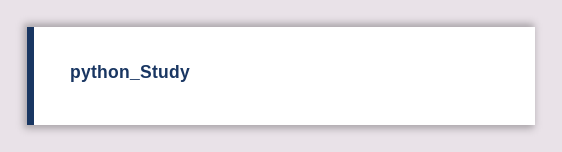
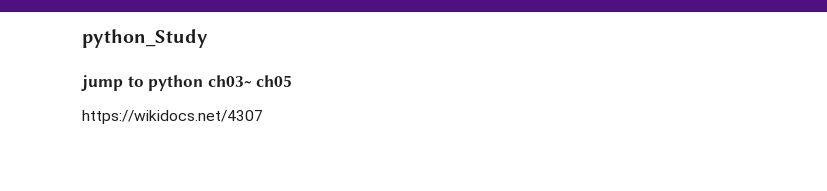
(190, 73) none -> [81,75,293,91] [82,110,263,124] // jump to python ch03~ ch05 // https://wikidocs.net/4307

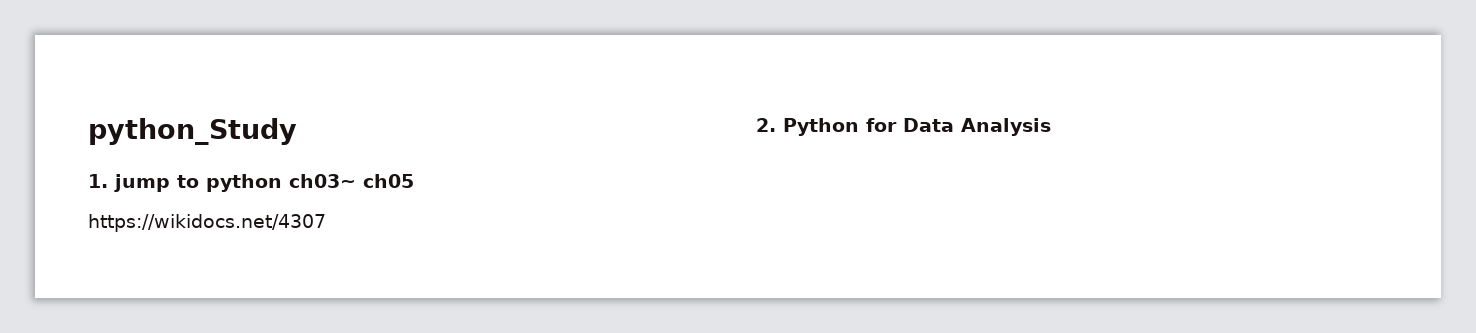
(208, 38) none -> [88,174,108,188] 1.
(263, 117) none -> [756,118,1051,136] // 2. Python for Data Analysis

